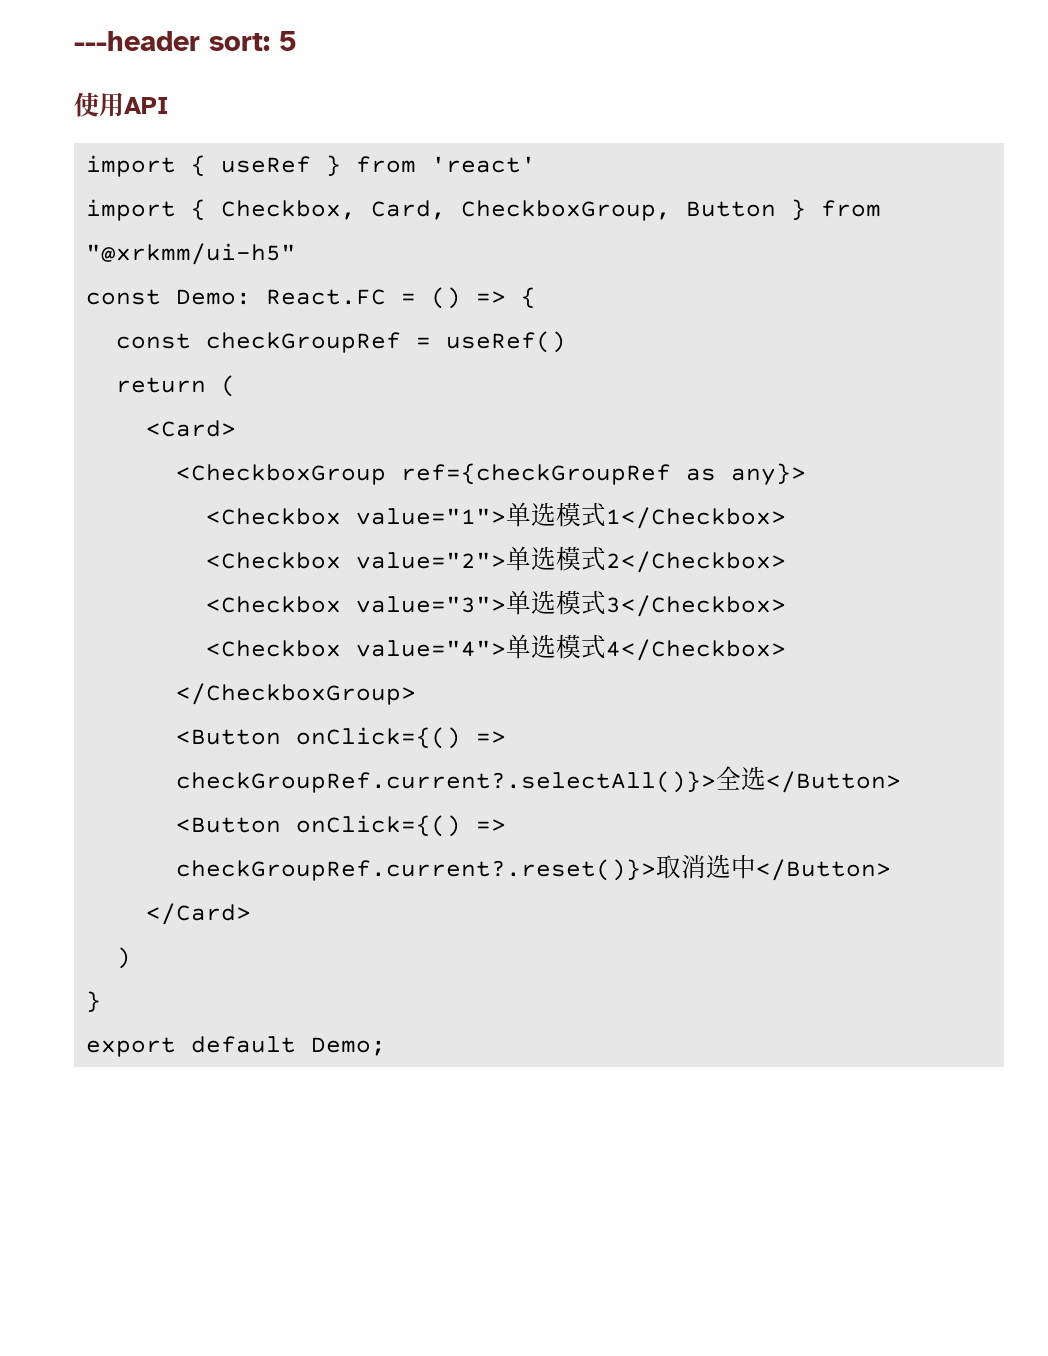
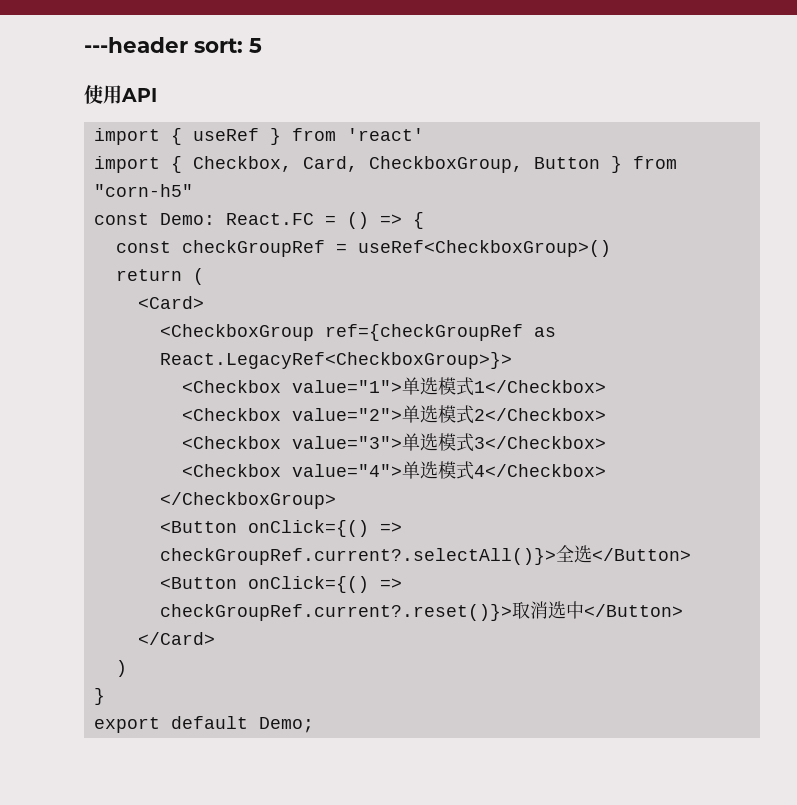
[86,243,296,265] "@xrkmm/ui-h5" -> [94,184,194,197] "corn-h5"
[446,331,566,353] useRef() -> [358,240,612,257] useRef<CheckboxGroup>()
[731,463,806,485] any}> -> [160,352,513,369] React.LegacyRef<CheckboxGroup>}>

